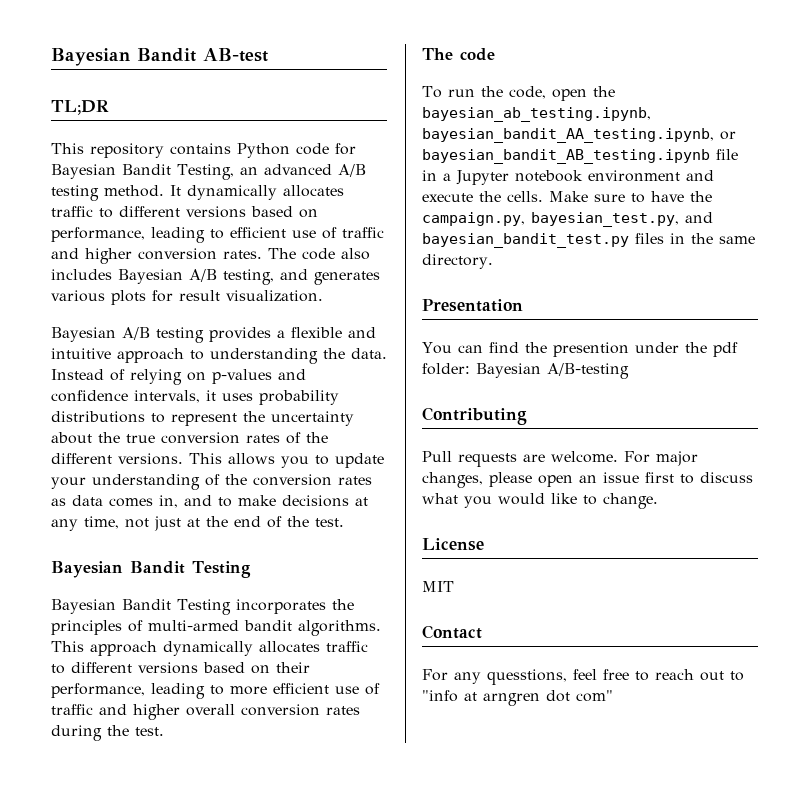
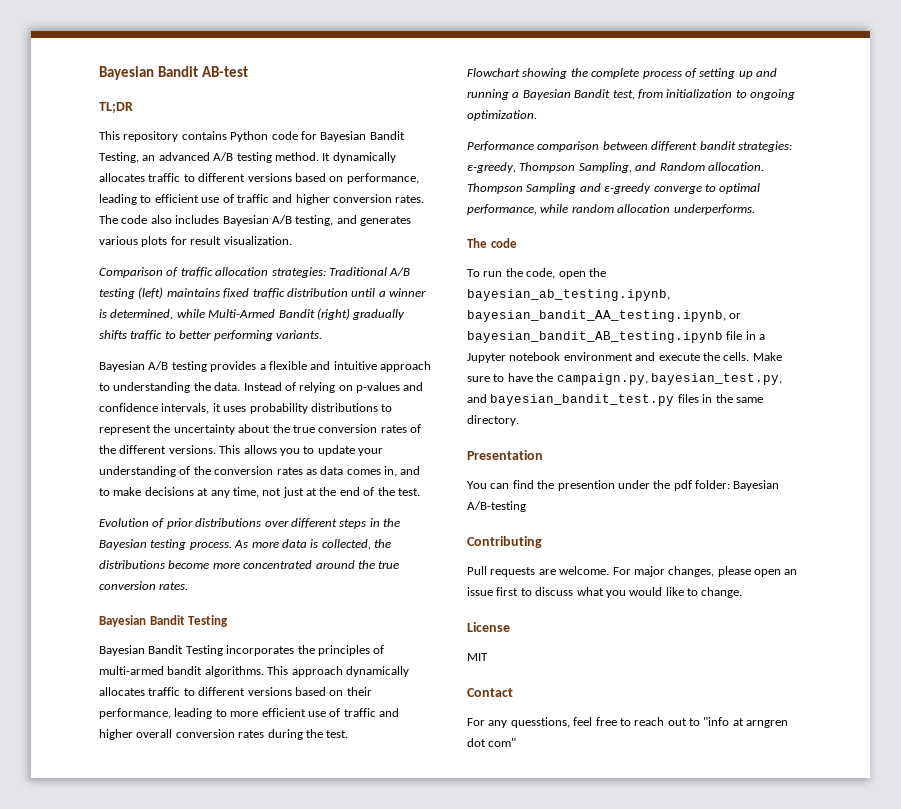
(323, 296) none -> [99,267,411,278] [99,287,426,299] [99,308,406,320] [99,330,322,341] // Comparison of traffic allocation strategies: Traditional A/B testing (left) maintains fixed traffic distribution until a winner is determined, while Multi-Armed Bandit (right) gradually shifts traffic to better performing variants.
(344, 522) none -> [99,518,400,529] [99,539,391,550] [99,560,400,569] [99,581,189,590] // Evolution of prior distributions over different steps in the Bayesian testing process. As more data is collected, the distributions become more concentrated around the true conversion rates.
(164, 731) none -> [467,68,777,79] [467,89,795,100] [467,110,537,121] [467,141,792,152] [467,162,764,173] [467,183,761,194] [467,204,755,215] // Flowchart showing the complete process of setting up and running a Bayesian Bandit test, from initialization to ongoing optimization. // Performance comparison between different bandit strategies: ε-greedy, Thompson Sampling, and Random allocation. Thompson Sampling and ε-greedy converge to optimal performance, while random allocation underperforms.

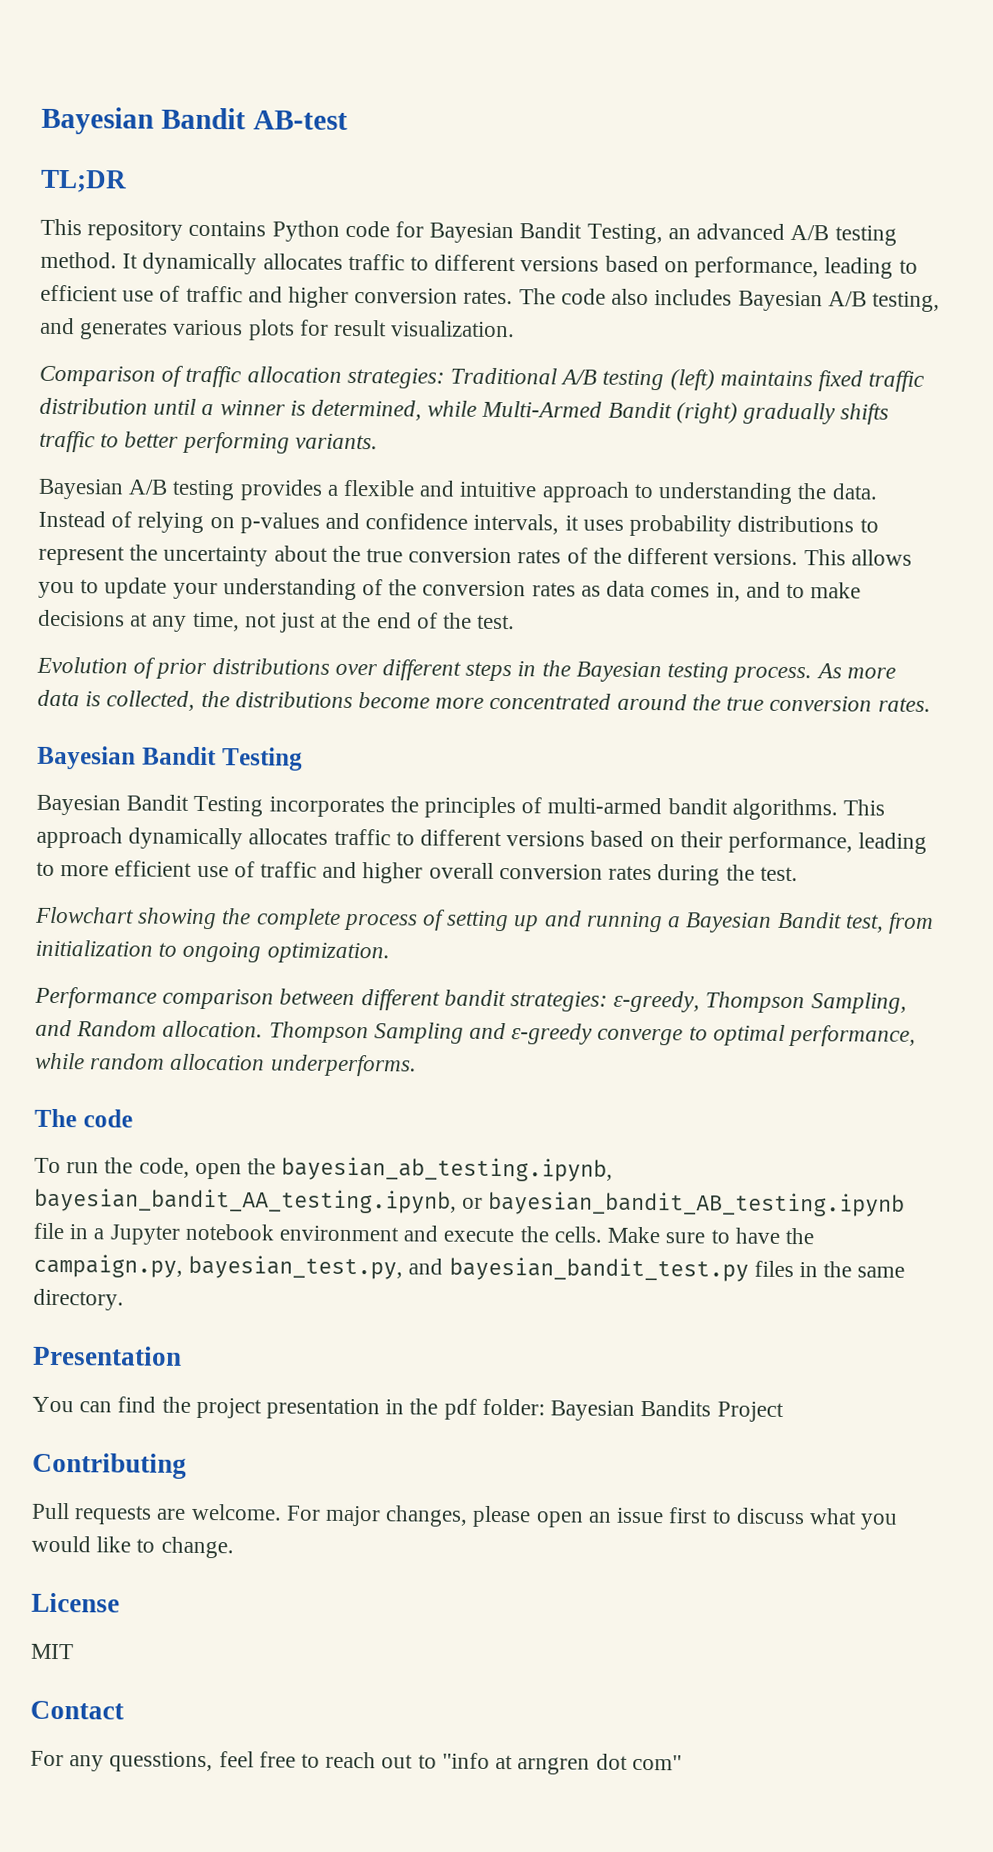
[557,480,650,491] presention under -> [195,1397,405,1420] project presentation in
[467,501,526,512] A/B-testing -> [640,1399,784,1422] Bandits Project

